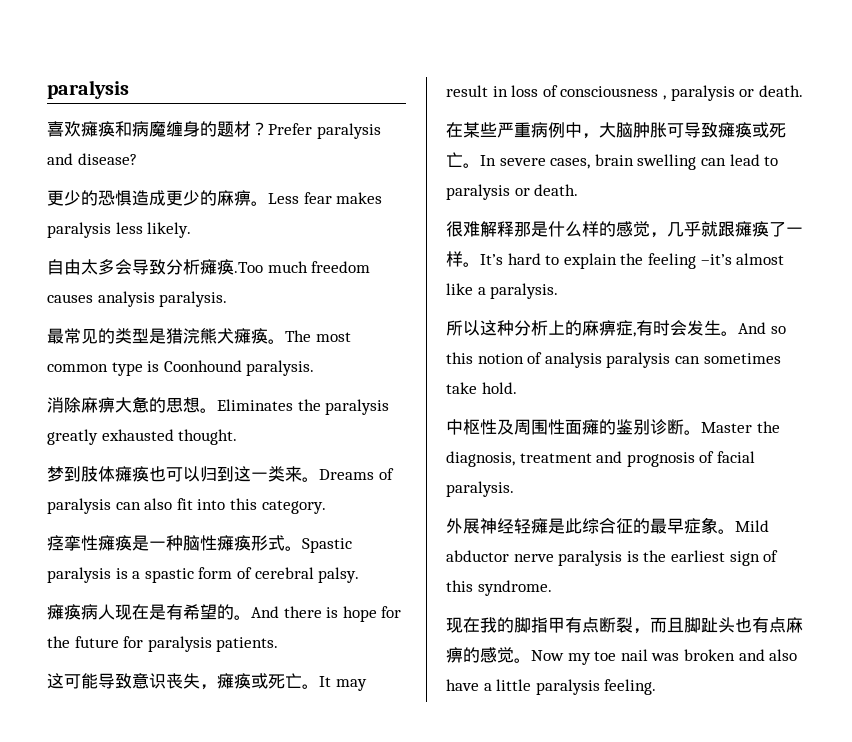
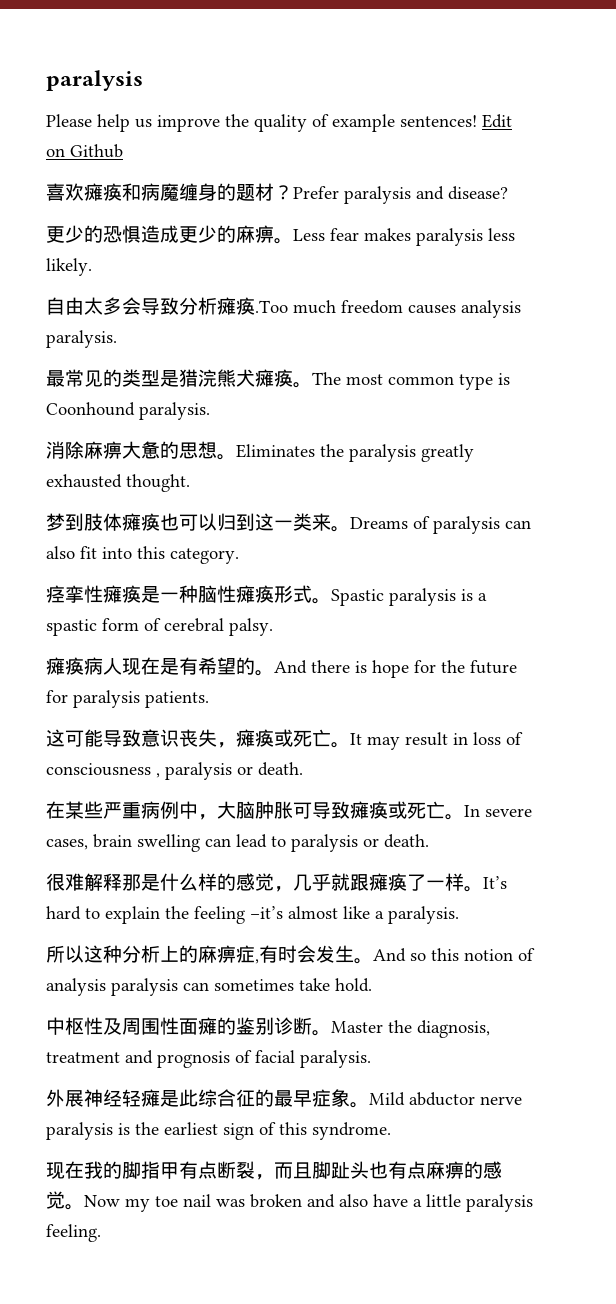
[47,80,129,99] paralysis -> [46,70,143,91] [46,114,512,132] [46,144,123,158] paralysis // Please help us improve the quality of example sentences! Edit on Github

